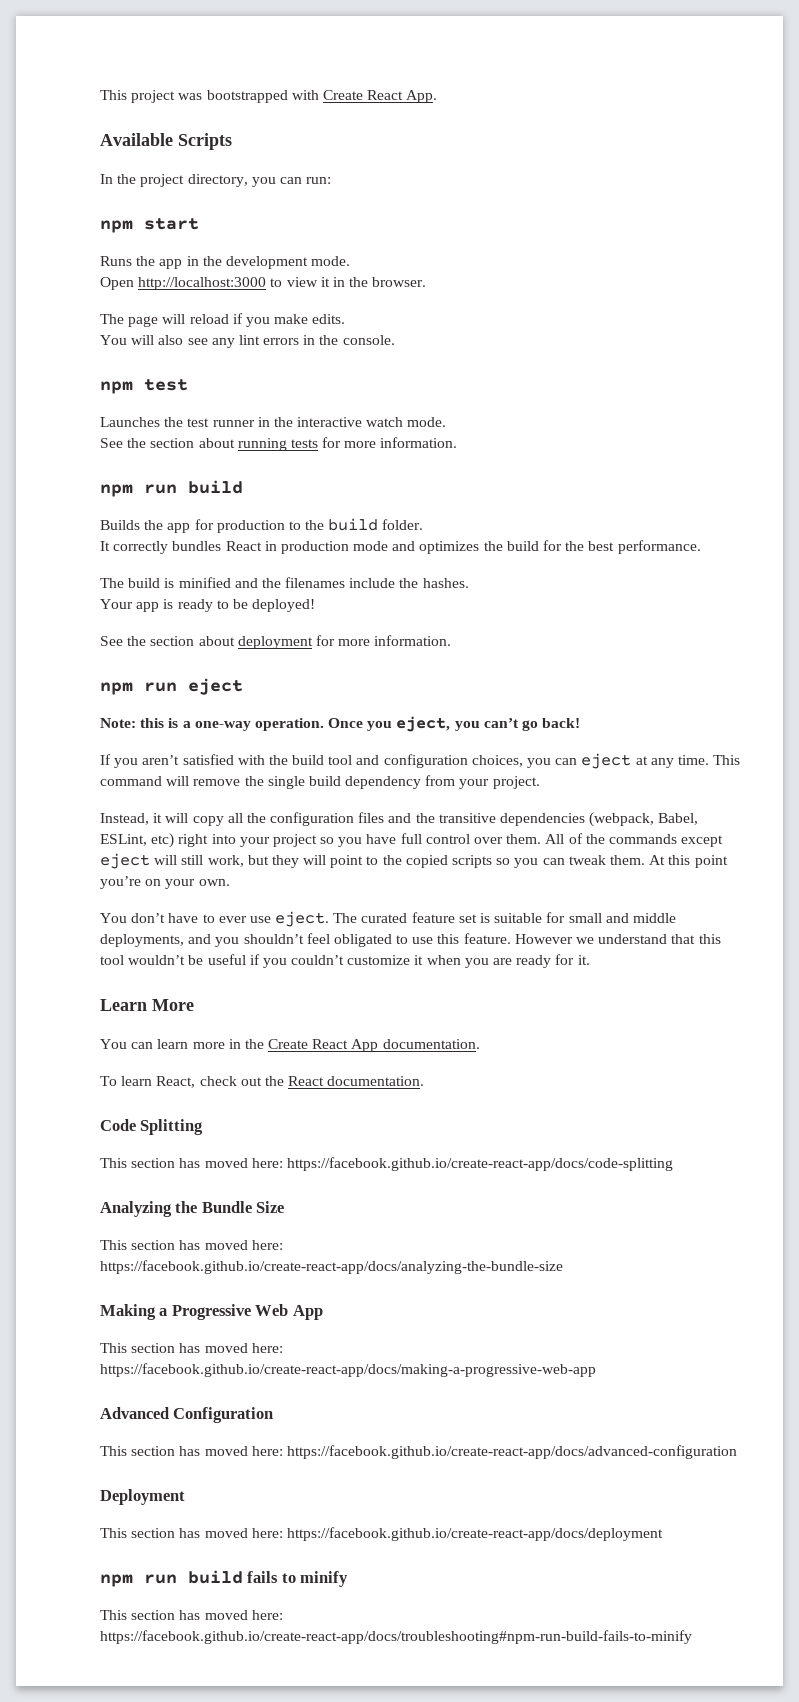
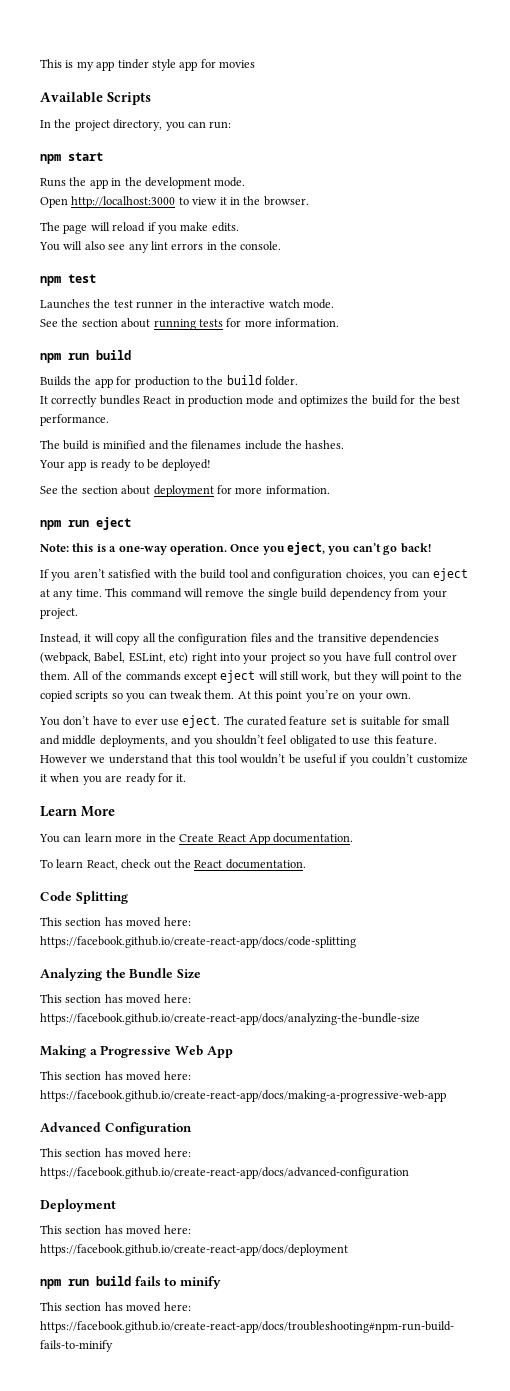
[100,90,438,103] This project was bootstrapped with Create React App. -> [40,59,255,71] This is my app tinder style app for movies

